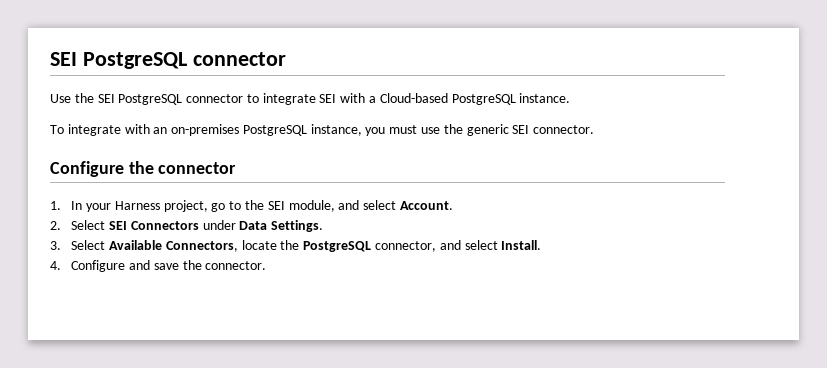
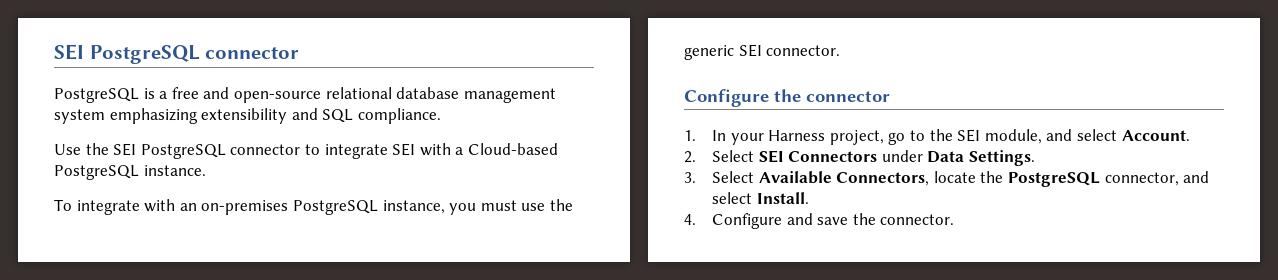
[50,52,286,69] SEI PostgreSQL connector -> [54,44,300,64] [54,87,556,103] [54,108,441,124] SEI PostgreSQL connector // PostgreSQL is a free and open-source relational database management system emphasizing extensibility and SQL compliance.

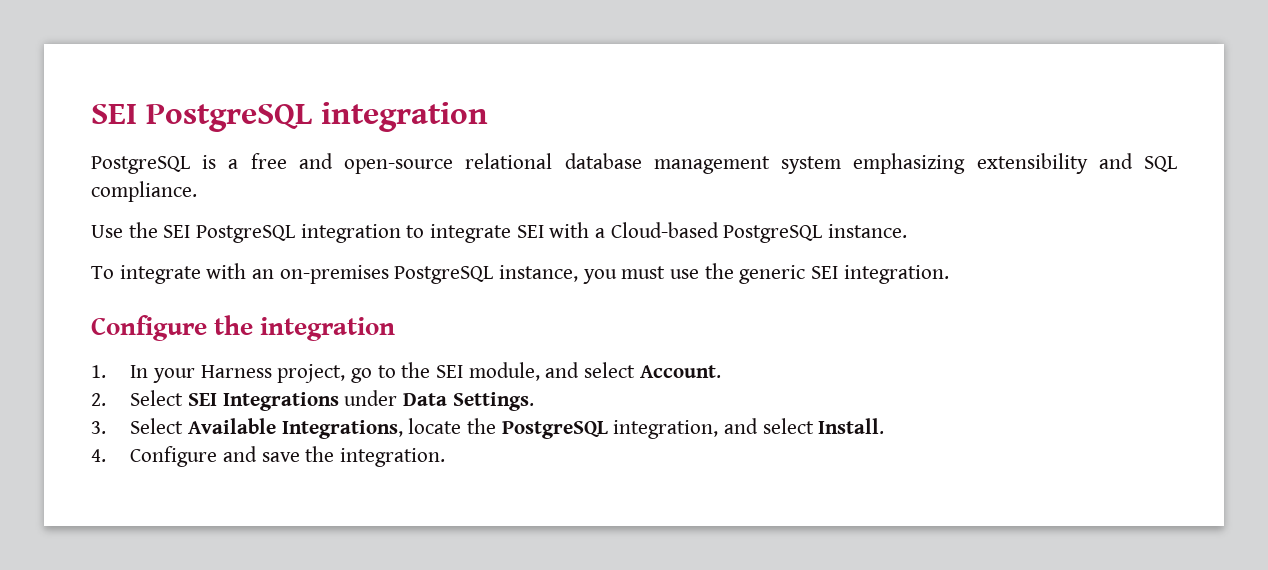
[54,44,300,64] SEI PostgreSQL connector -> [91,102,488,132] SEI PostgreSQL integration
[230,144,301,155] connector -> [300,224,401,243] integration
[766,45,841,56] connector. -> [843,265,949,284] integration.
[806,91,890,102] connector -> [260,317,396,341] integration
[788,151,878,162] Connectors -> [222,392,339,411] Integrations
[836,172,930,186] Connectors, -> [281,420,403,439] Integrations,
[1104,172,1179,186] connector, -> [613,420,719,439] integration,
[880,214,955,225] connector. -> [339,448,445,467] integration.

